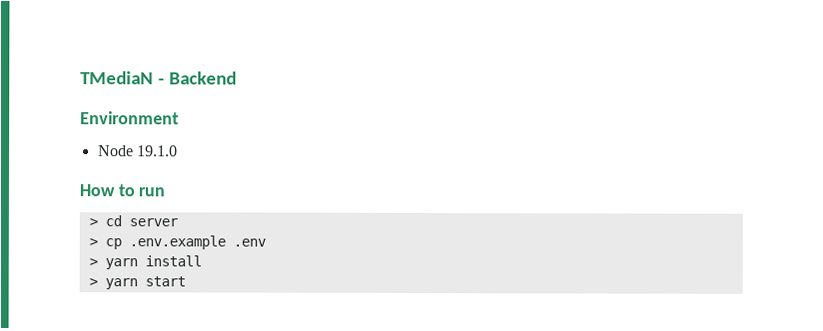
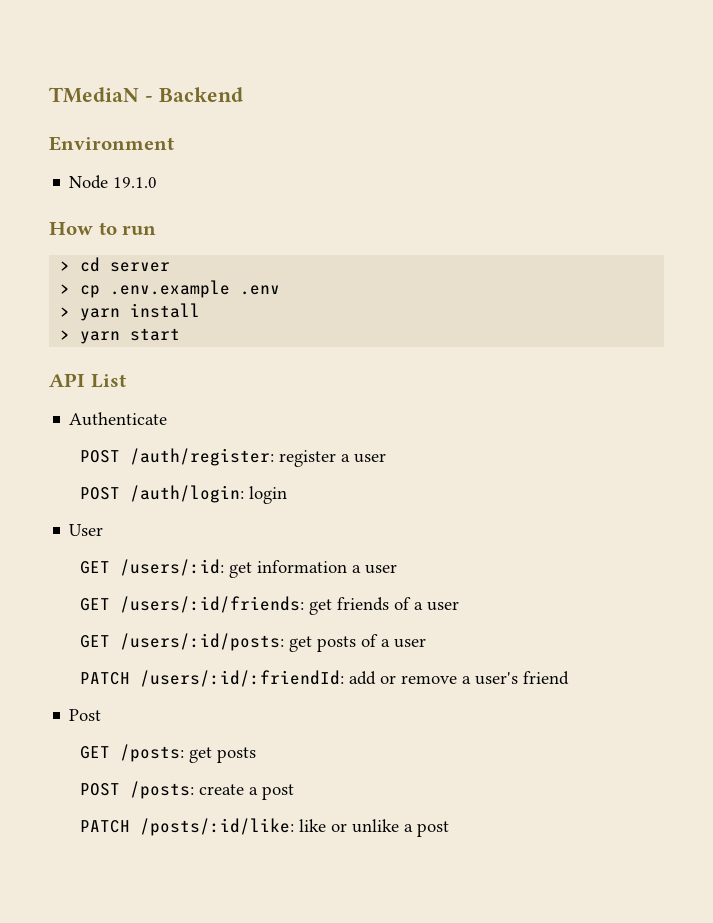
(186, 281) none -> [49,373,126,388] [69,412,168,426] [80,448,387,467] [80,485,288,504] [69,524,104,536] [80,559,398,578] [80,596,460,615] [80,633,427,652] [80,670,570,687] [69,709,102,721] [80,744,257,763] [80,781,295,800] [80,818,450,837] // API List // Authenticate // POST /auth/register: register a user // POST /auth/login: login // User // GET /users/:id: get information a user // GET /users/:id/friends: get friends of a user // GET /users/:id/posts: get posts of a user // PATCH /users/:id/:friendId: add or remove a user's friend // Post // GET /posts: get posts // POST /posts: create a post // PATCH /posts/:id/like: like or unlike a post

